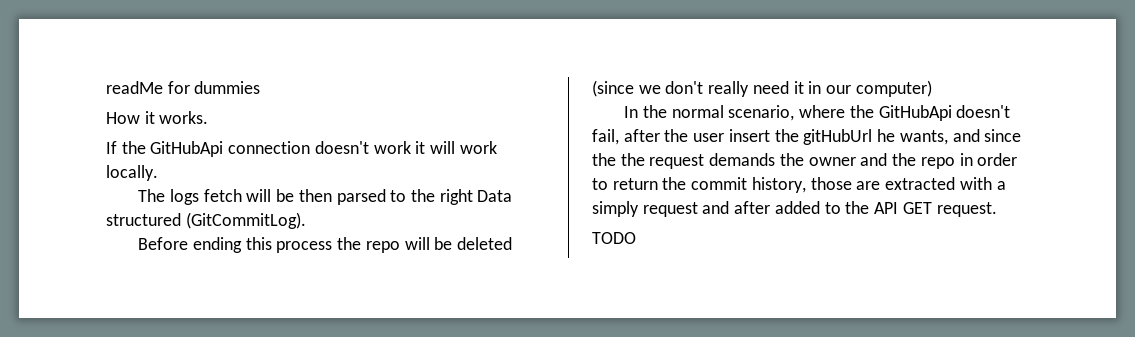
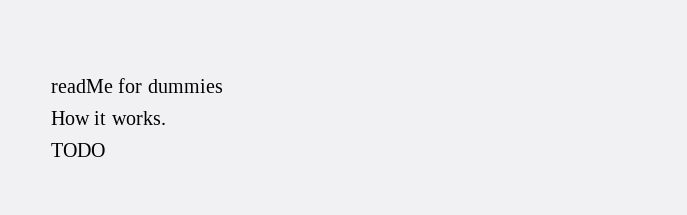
[106,141,497,157] [106,165,158,181] [138,189,513,205] [106,212,306,229] [138,237,512,253] [592,80,932,97] [624,105,1011,121] [592,129,1022,145] [592,153,1018,169] [592,177,1006,193] [592,201,997,217] // If the GitHubApi connection doesn't work it will work locally. // The logs fetch will be then parsed to the right Data structured (GitCommitLog). // Before ending this process the repo will be deleted (since we don't really need it in our computer) // In the normal scenario, where the GitHubApi doesn't fail, after the user insert the gitHubUrl he wants, and since the the request demands the owner and the repo in order to return the commit history, those are extracted with a simply request and after added to the API GET request. -> (166, 118) none

